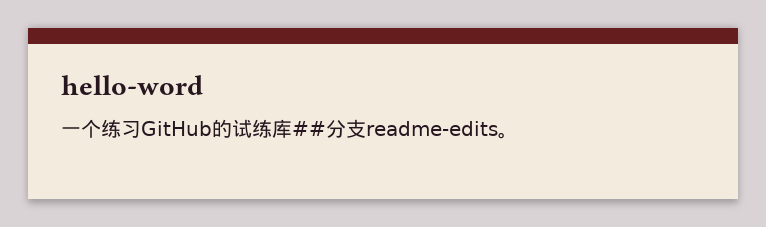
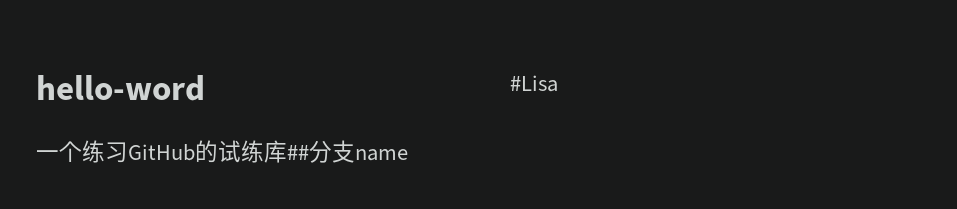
[366,121,518,139] readme-edits。 -> [355,149,408,161] [510,75,558,92] name #Lisa

